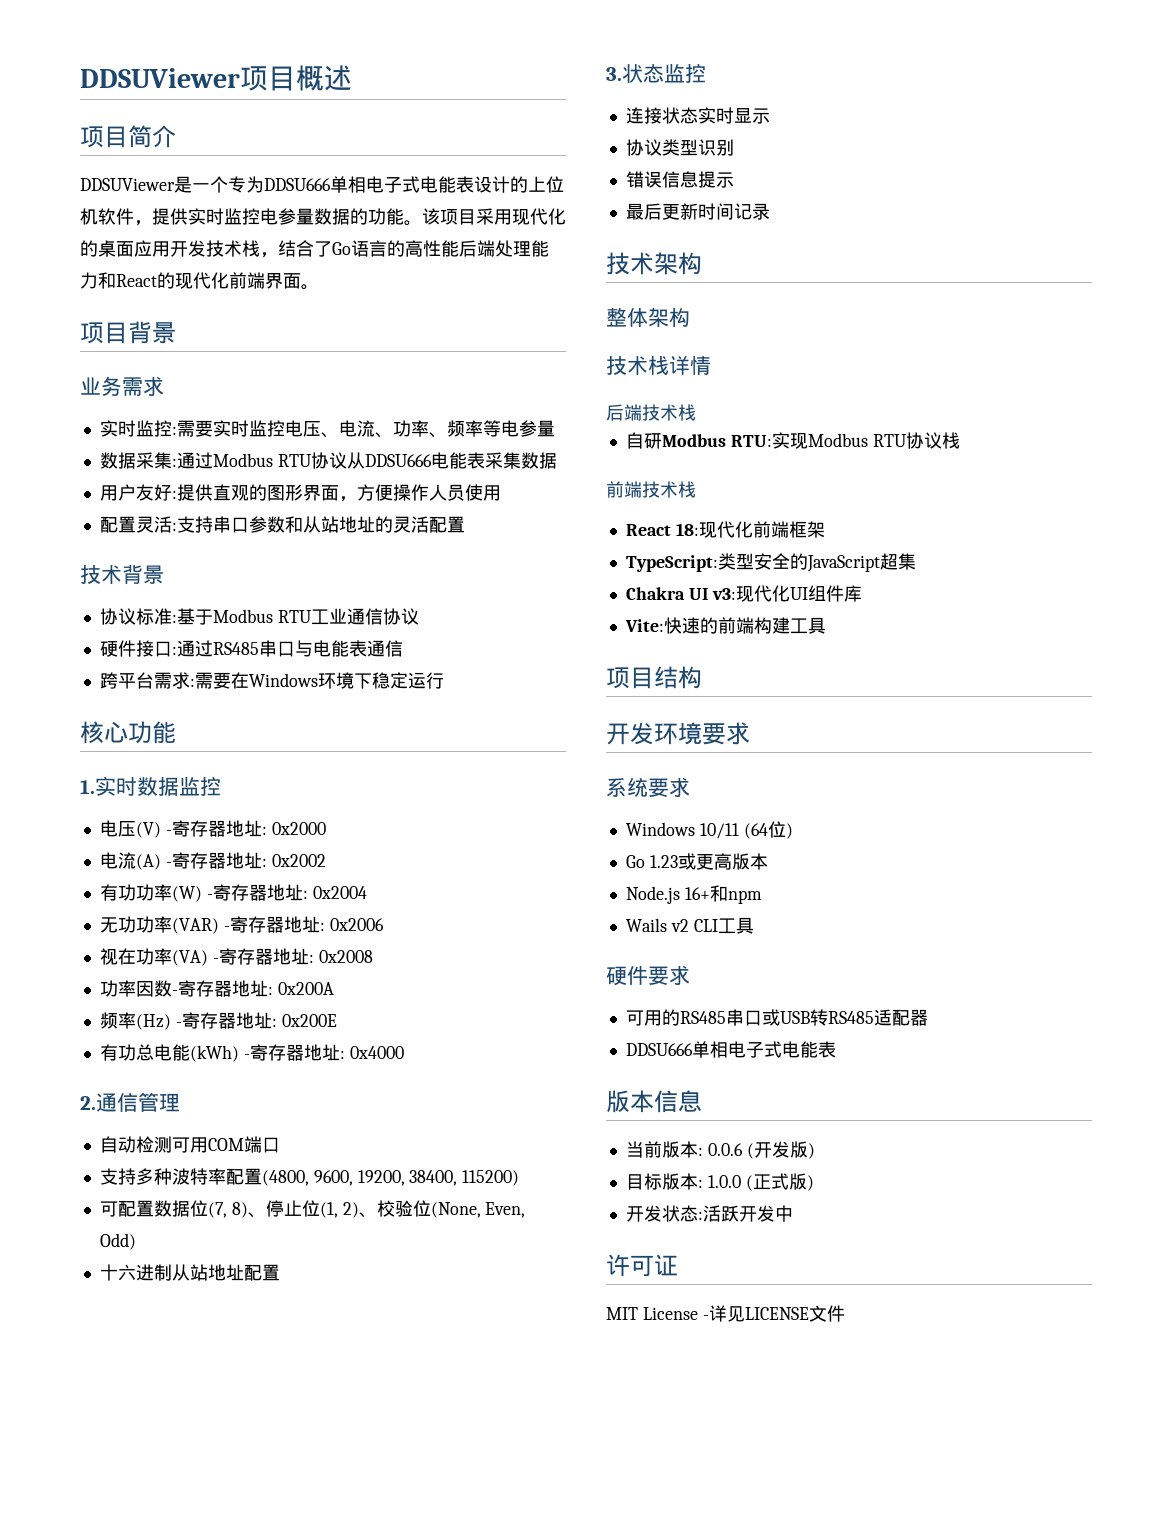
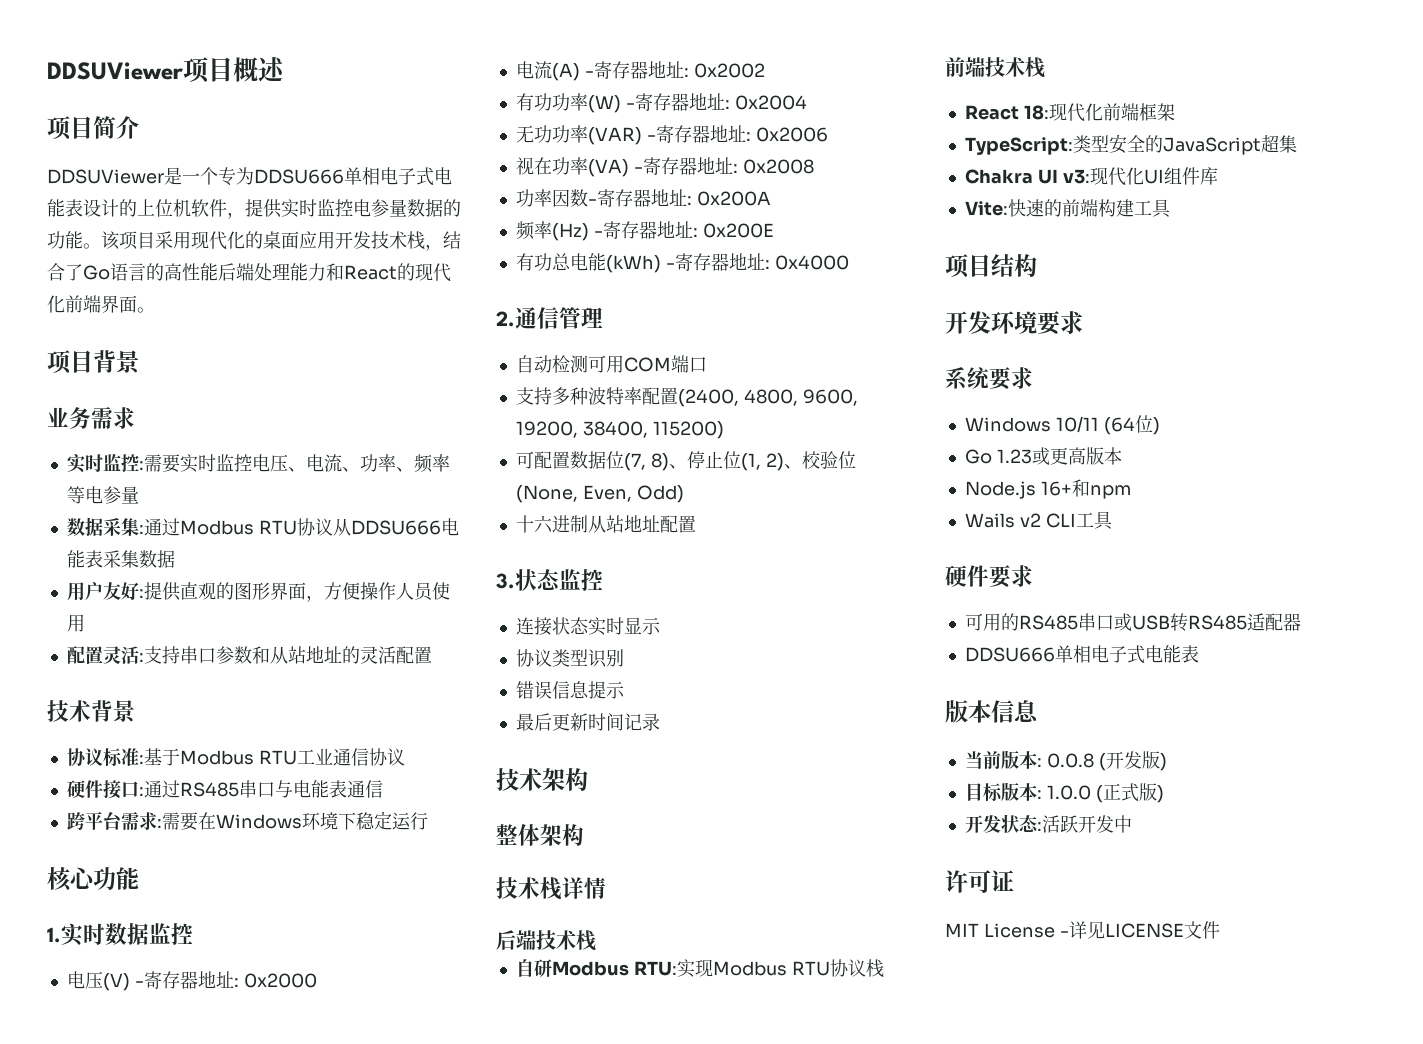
[261,1170,309,1186] (4800, -> [677,389,798,407] (2400, 4800,
[707,1143,743,1156] 0.0.6 -> [1046,753,1094,768] 0.0.8

